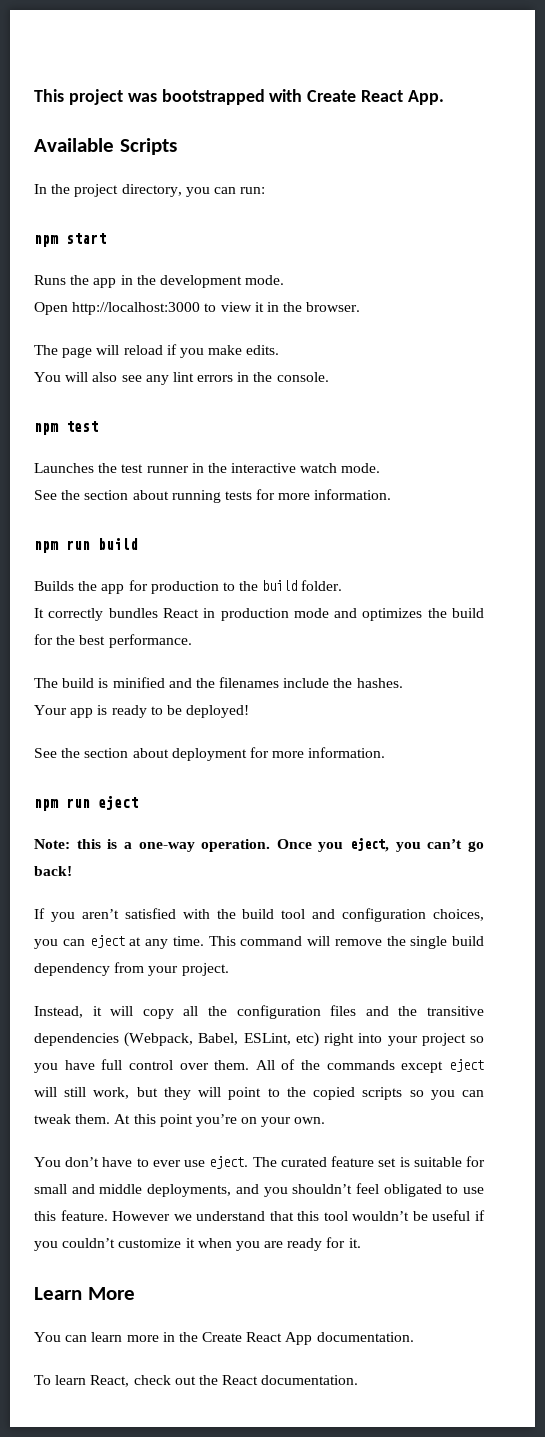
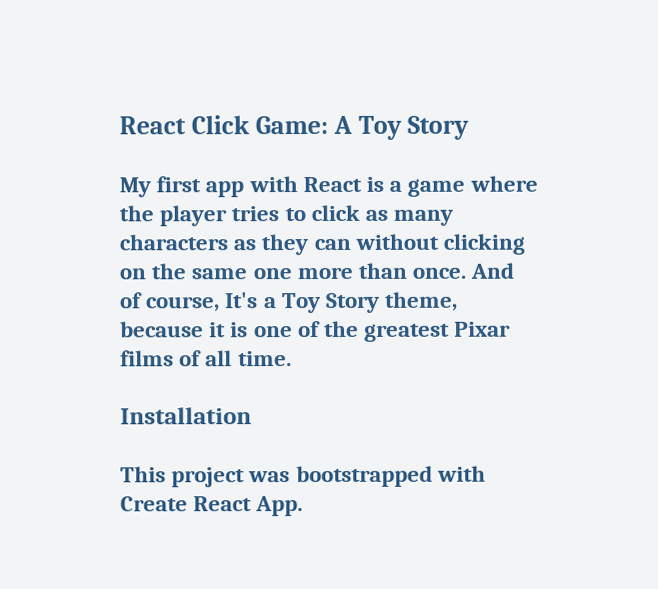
(34, 95) none -> [119,115,470,140] [119,175,538,198] [119,204,454,227] [119,233,526,256] [119,262,515,280] [119,291,459,314] [120,320,512,342] [120,350,292,367] [120,407,252,425] React Click Game: A Toy Story // My first app with React is a game where the player tries to click as many characters as they can without clicking on the same one more than once. And of course, It's a Toy Story theme, because it is one of the greatest Pixar films of all time. // Installation //
[34,138,177,155] [34,184,266,197] [34,233,106,247] [34,275,285,288] [34,302,361,315] [34,344,280,358] [34,372,329,385] [34,421,98,435] [34,463,381,473] [34,489,392,503] [34,538,138,553] [34,580,343,594] [34,608,485,621] [34,634,192,648] [34,677,403,688] [34,705,250,718] [34,747,386,761] [34,795,138,811] [34,838,484,852] [34,866,72,876] [34,908,484,922] [34,935,484,949] [34,962,229,976] [34,1005,485,1019] [34,1032,485,1047] [34,1059,484,1073] [34,1087,484,1100] [34,1114,326,1127] [34,1156,485,1169] [34,1183,484,1197] [34,1210,486,1221] [34,1237,361,1251] [34,1287,135,1300] [34,1332,414,1345] [34,1375,359,1387] // Available Scripts // In the project directory, you can run: // npm start // Runs the app in the development mode. // Open http://localhost:3000 to view it in the browser. // The page will reload if you make edits. // You will also see any lint errors in the console. // npm test // Launches the test runner in the interactive watch mode. // See the section about running tests for more information. // npm run build // Builds the app for production to the build folder. // It correctly bundles React in production mode and optimizes the build for the best performance. // The build is minified and the filenames include the hashes. // Your app is ready to be deployed! // See the section about deployment for more information. // npm run eject // Note: this is a one-way operation. Once you eject, you can’t go back! // If you aren’t satisfied with the build tool and configuration choices, you can eject at any time. This command will remove the single build dependency from your project. // Instead, it will copy all the configuration files and the transitive dependencies (Webpack, Babel, ESLint, etc) right into your project so you have full control over them. All of the commands except eject will still work, but they will point to the copied scripts so you can tweak them. At this point you’re on your own. // You don’t have to ever use eject. The curated feature set is suitable for small and middle deployments, and you shouldn’t feel obligated to use this feature. However we understand that this tool wouldn’t be useful if you couldn’t customize it when you are ready for it. // Learn More // You can learn more in the Create React App documentation. // To learn React, check out the React documentation. -> (304, 506) none

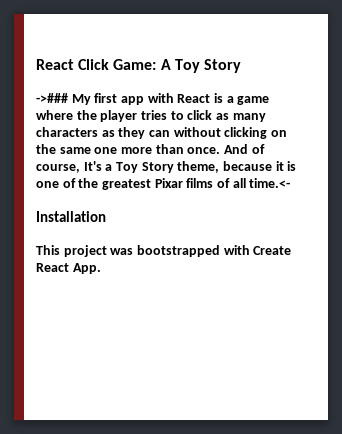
(470, 127) none -> [36,93,68,103] ->###
[237,351,292,367] time. -> [249,178,291,188] time.<-

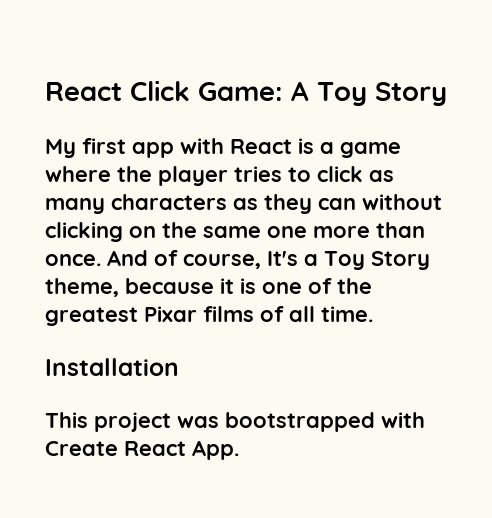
[36,93,68,103] ->### -> (447, 94) none
[249,178,291,188] time.<- -> [321,306,373,322] time.

